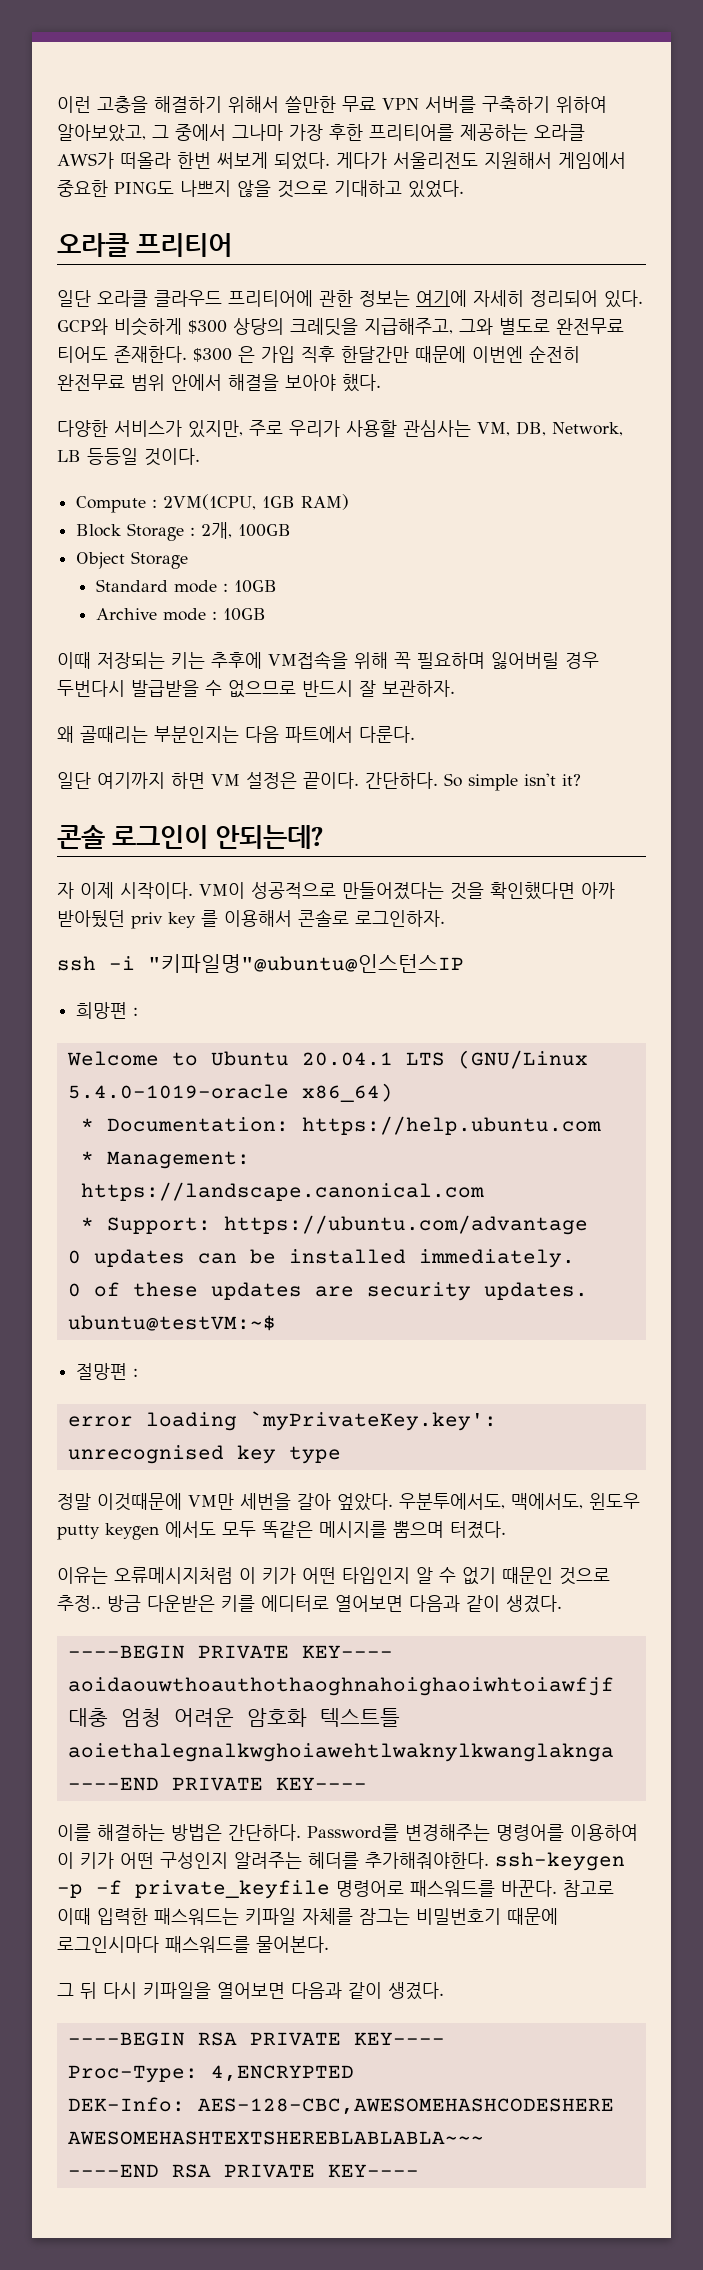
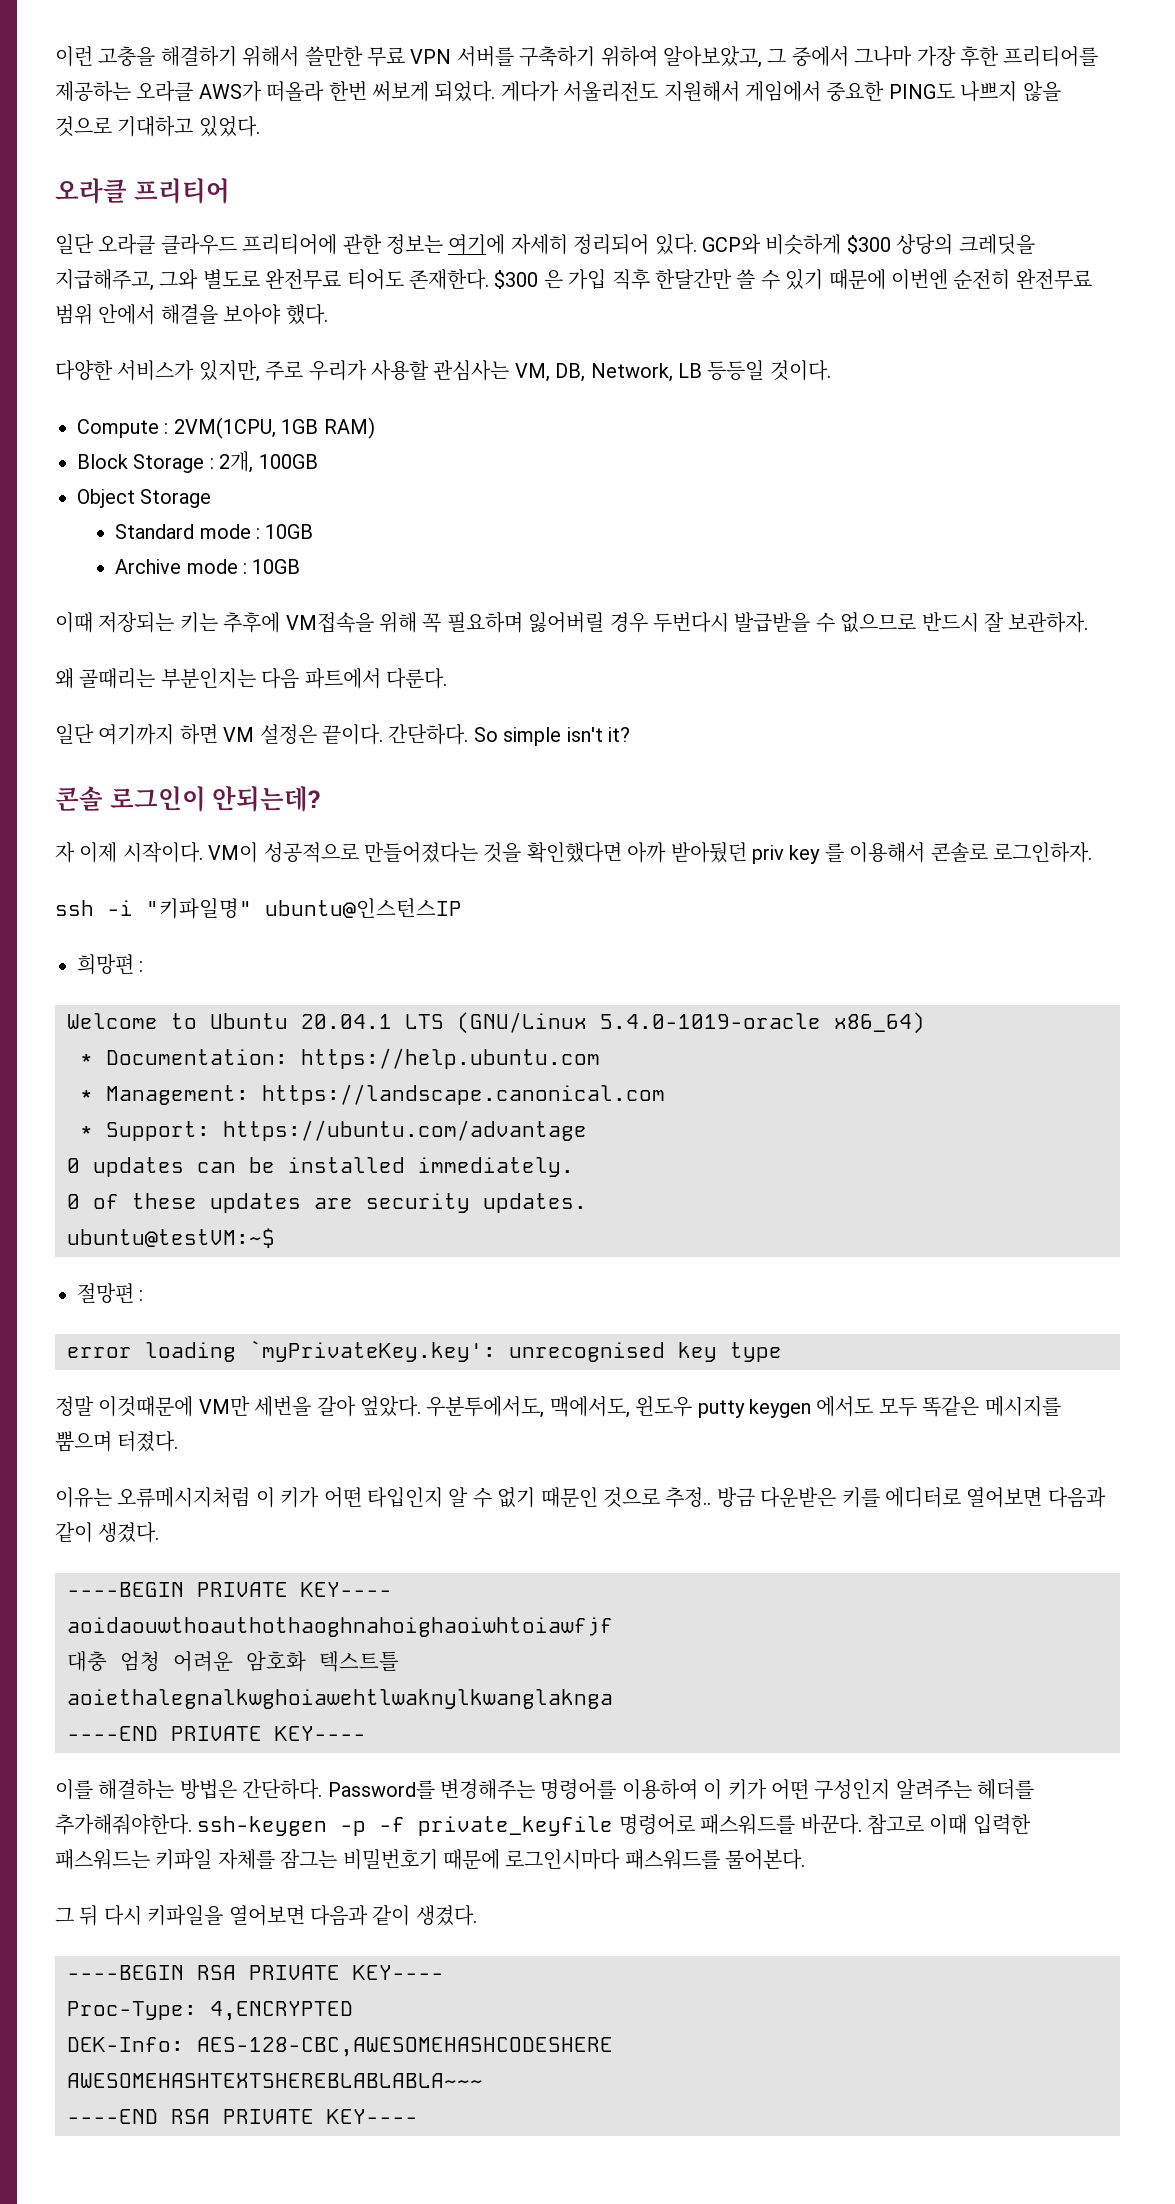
(409, 354) none -> [736,269,824,290] 쓸 수 있기
[148,954,464,973] "키파일명"@ubuntu@인스턴스IP -> [146,898,462,919] "키파일명" ubuntu@인스턴스IP

